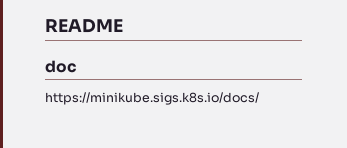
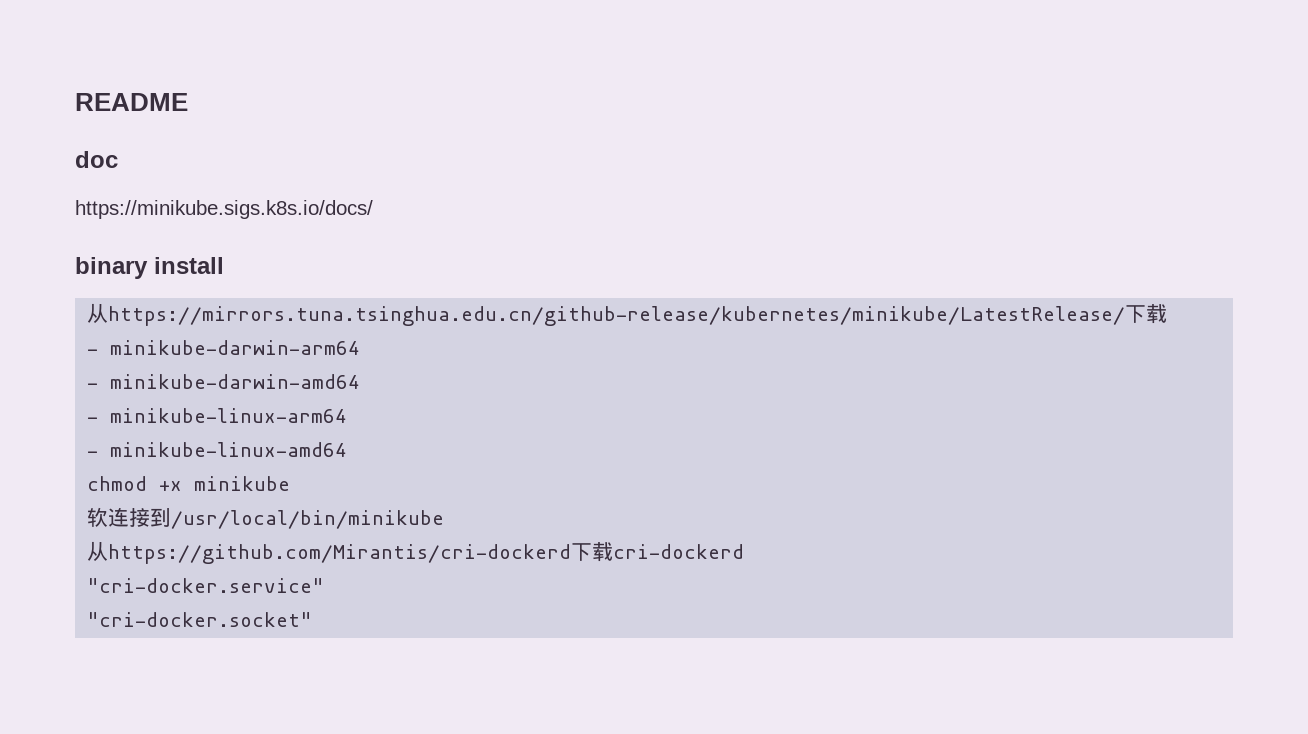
(259, 98) none -> [75,257,224,279] [87,303,1168,326] [87,340,361,355] [87,374,361,389] [87,408,348,423] [87,442,348,457] [87,476,291,491] [87,507,445,529] [87,541,745,564] [87,578,325,593] [87,612,313,627] // binary install // 从https://mirrors.tuna.tsinghua.edu.cn/github-release/kubernetes/minikube/LatestRelease/下载 // - minikube-darwin-arm64 // - minikube-darwin-amd64 // - minikube-linux-arm64 // - minikube-linux-amd64 // chmod +x minikube // 软连接到/usr/local/bin/minikube // 从https://github.com/Mirantis/cri-dockerd下载cri-dockerd // "cri-docker.service" // "cri-docker.socket"

